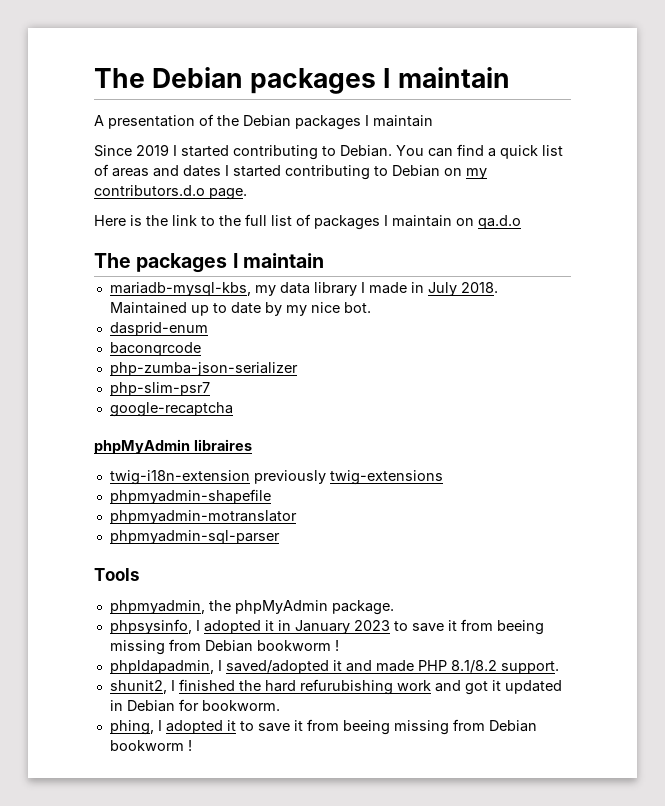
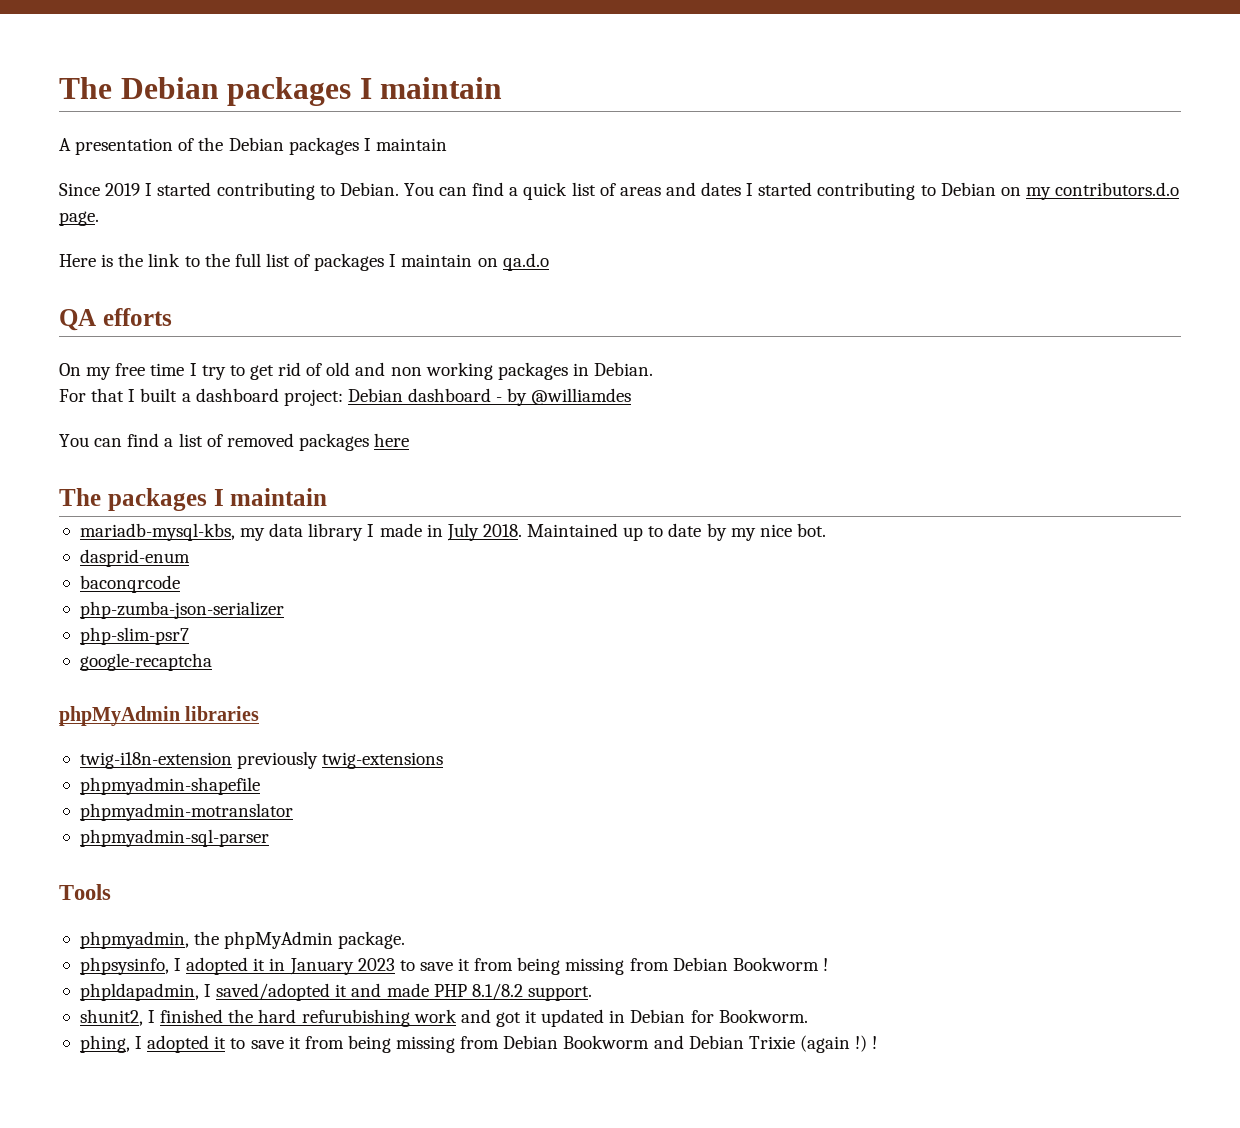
(521, 222) none -> [59,308,172,331] [59,362,654,380] [59,388,632,406] [59,433,410,451] // QA efforts // On my free time I try to get rid of old and non working packages in Debian. // For that I built a dashboard project: Debian dashboard - by @williamdes // You can find a list of removed packages here
[193,439,252,451] libraires -> [185,706,260,721] libraries
[496,620,544,635] [109,639,331,655] beeing missing from Debian bookworm -> [517,957,819,975] being missing from Debian Bookworm
[201,700,280,711] bookworm. -> [718,1009,808,1023] Bookworm.
[342,719,537,735] [109,740,184,751] beeing missing from Debian bookworm -> [347,1035,868,1053] being missing from Debian Bookworm and Debian Trixie (again !)

